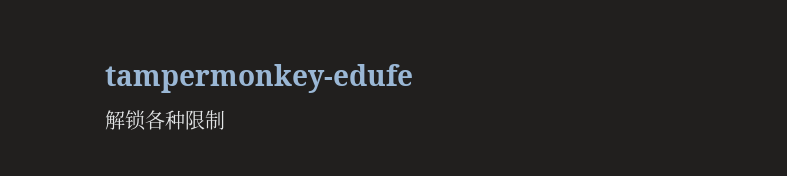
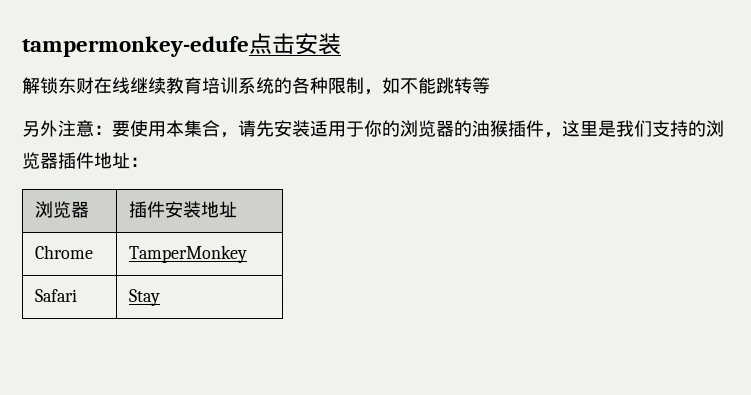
(413, 78) none -> [249,33,341,55] 点击安装
[145,110,225,130] 各种限制 -> [58,77,490,95] [22,120,724,138] [22,152,148,169] [35,201,90,218] [129,201,238,218] [35,245,94,259] [129,245,248,263] [35,289,78,302] [129,289,161,306] 东财在线继续教育培训系统的各种限制，如不能跳转等 // 另外注意：要使用本集合，请先安装适用于你的浏览器的油猴插件，这里是我们支持的浏览器插件地址： // 浏览器 | 插件安装地址 // Chrome | TamperMonkey // Safari | Stay

